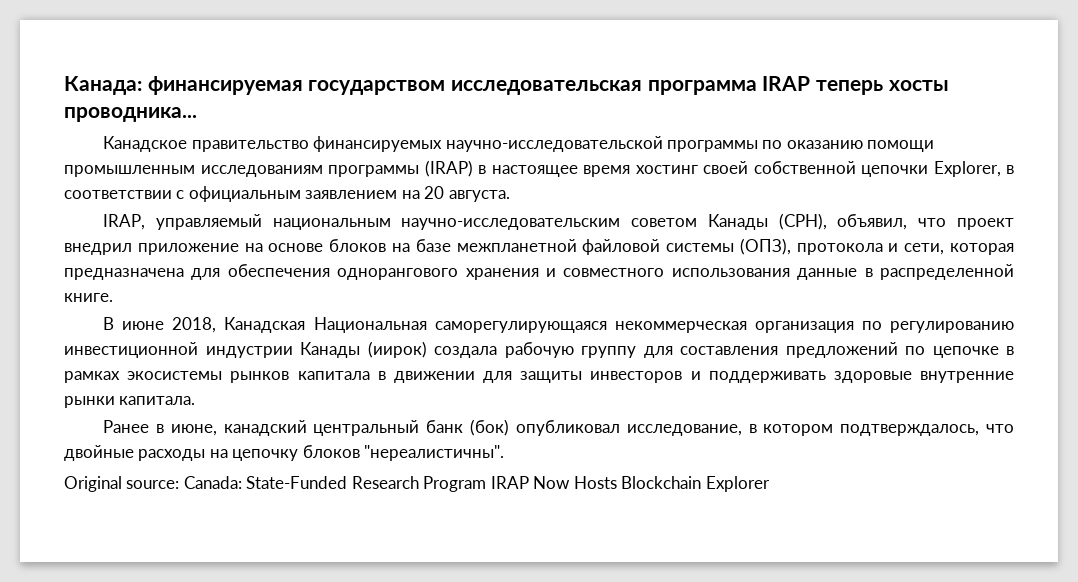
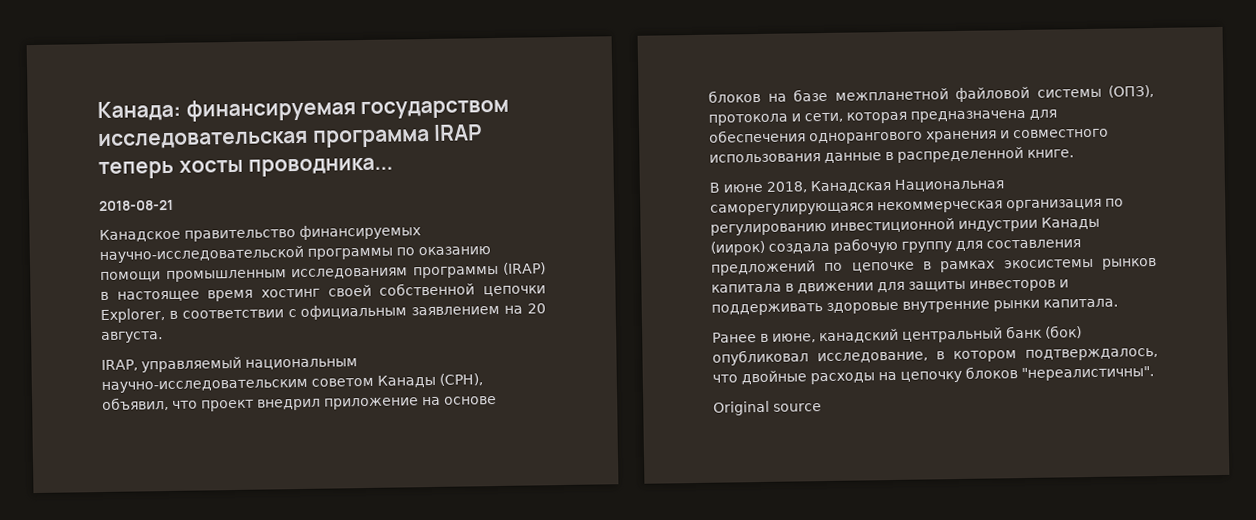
(197, 114) none -> [99,199,174,212] // 2018-08-21
[126,476,770,492] source: Canada: State-Funded Research Program IRAP Now Hosts Blockchain Explorer -> [773,403,822,412] source

